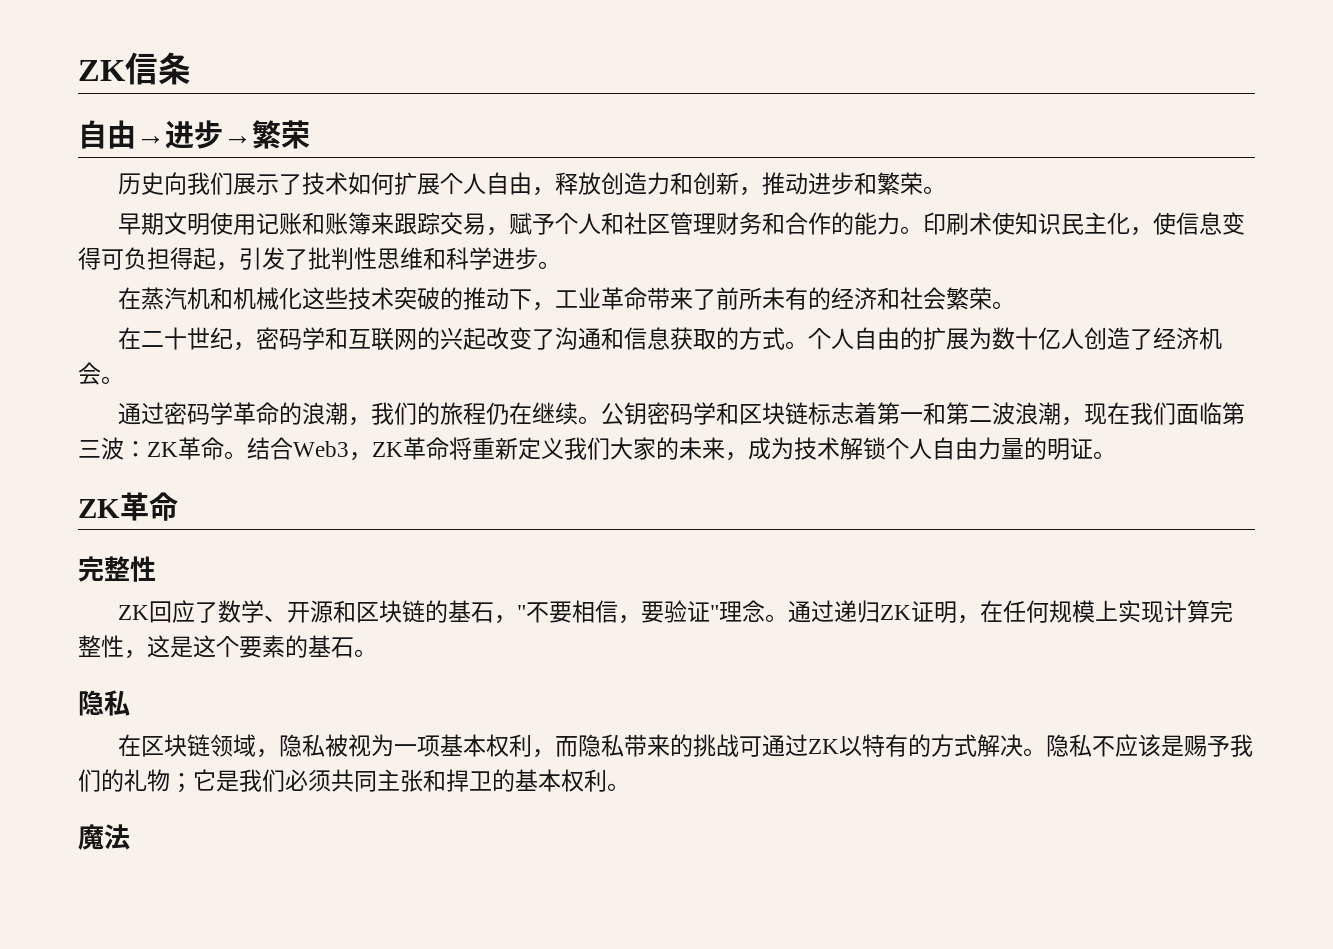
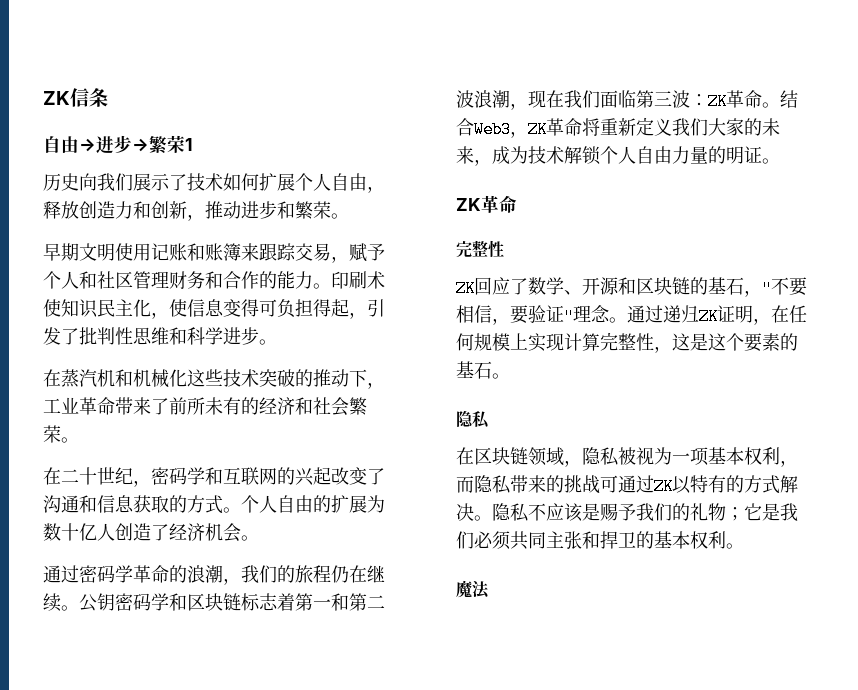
(310, 134) none -> [185,138,193,151] 1

